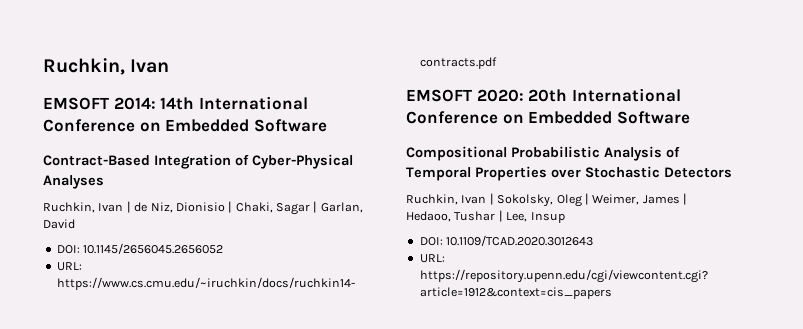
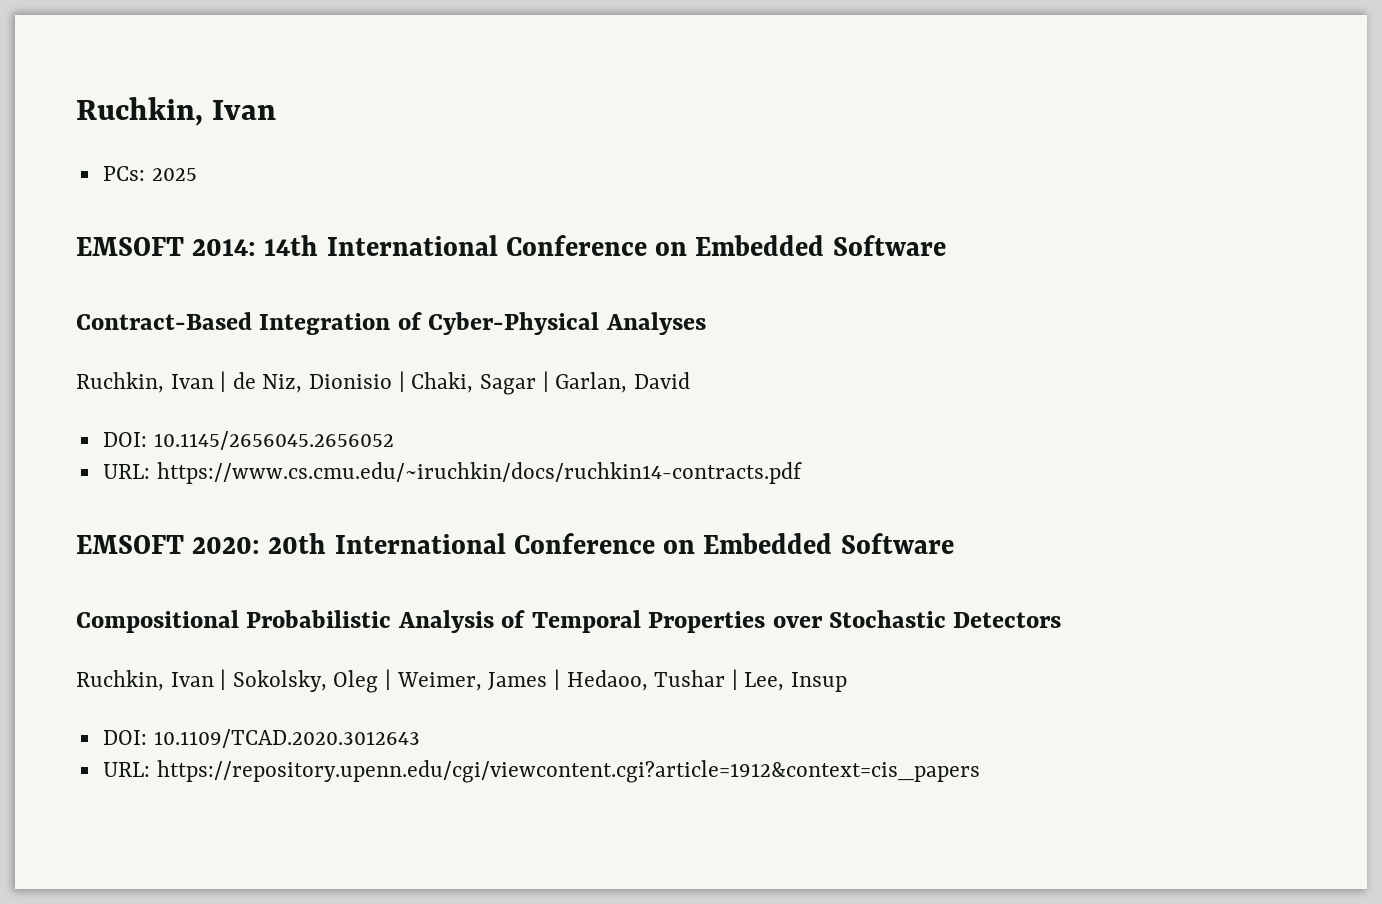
[43,58,170,75] Ruchkin, Ivan -> [76,97,277,126] [102,166,197,181] Ruchkin, Ivan // PCs: 2025

